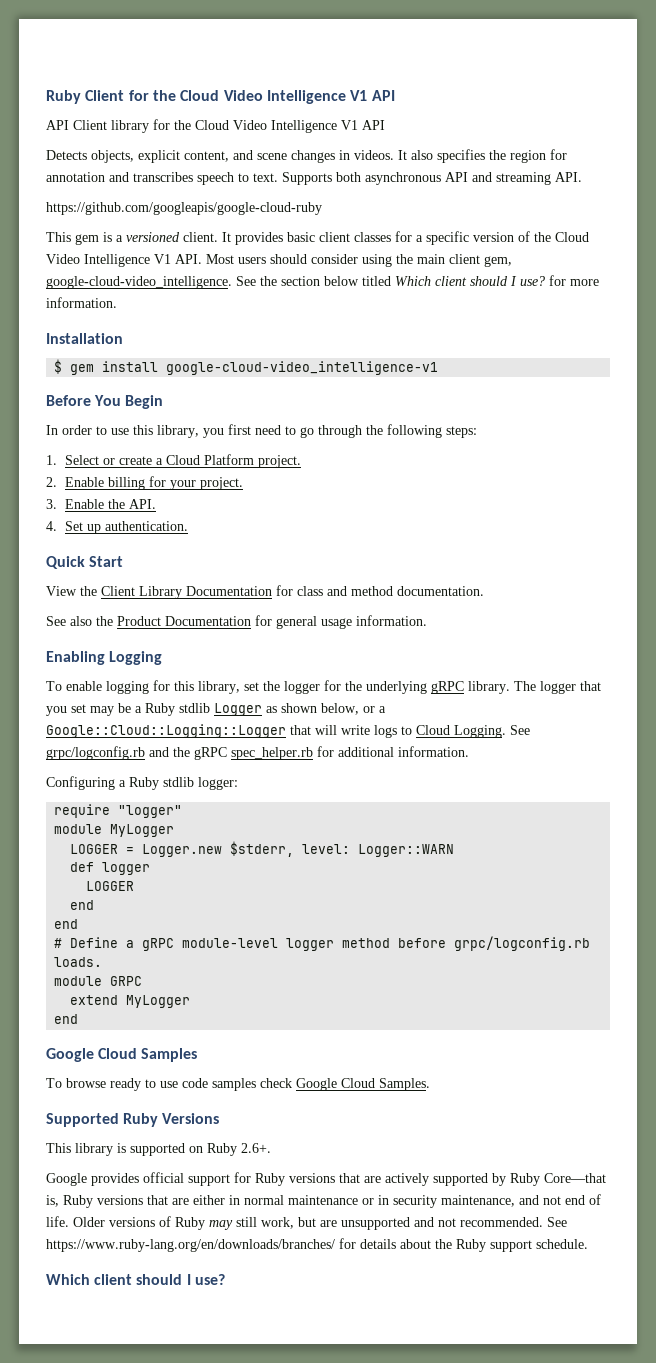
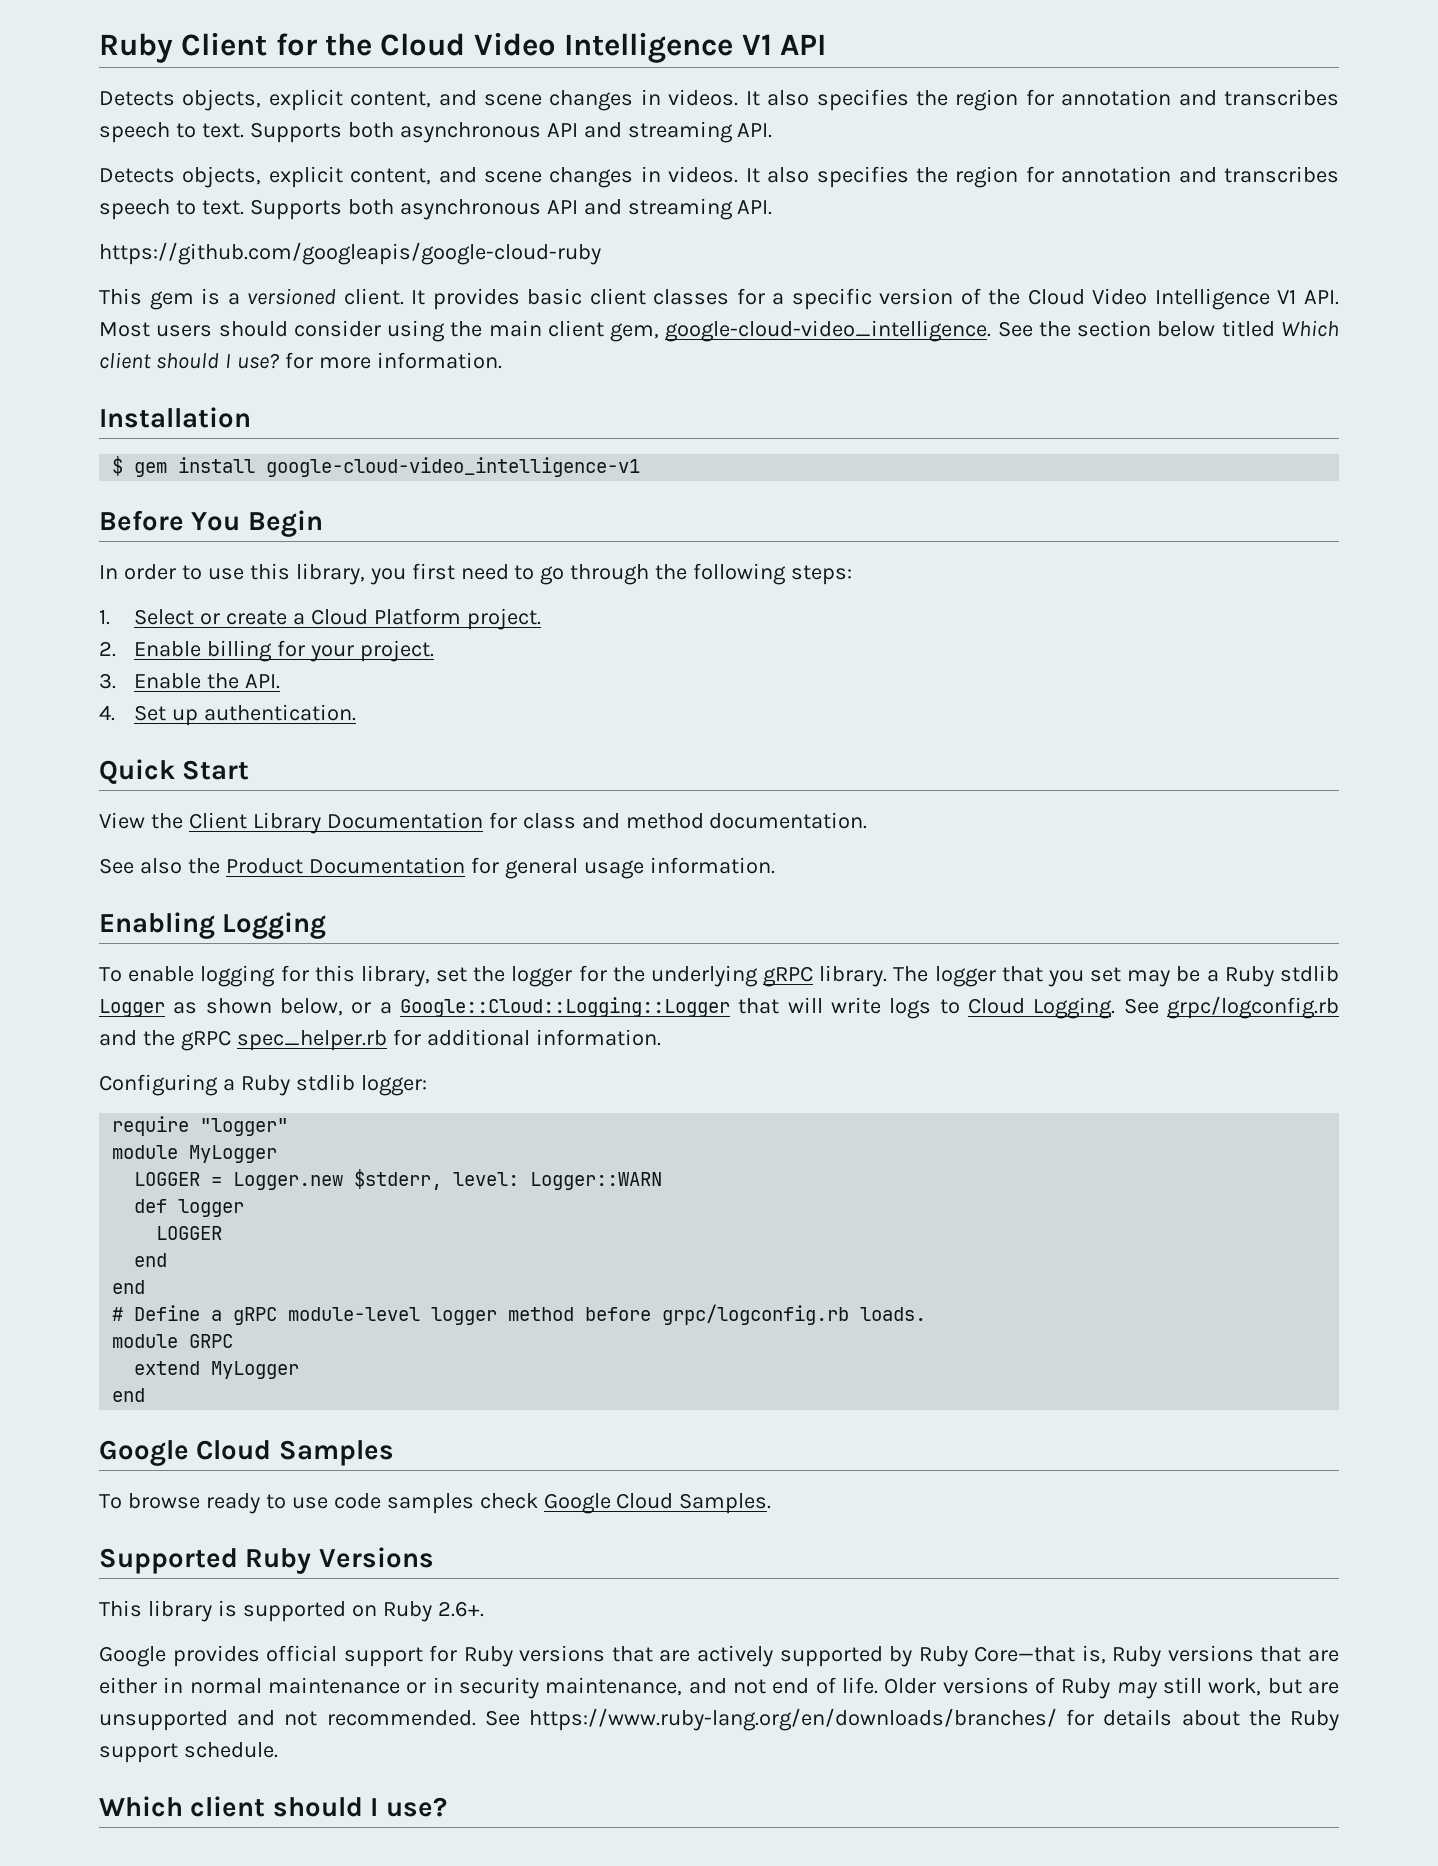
[46,119,385,133] API Client library for the Cloud Video Intelligence V1 API -> [99,89,1339,111] [99,121,773,143] Detects objects, explicit content, and scene changes in videos. It also specifies the region for annotation and transcribes speech to text. Supports both asynchronous API and streaming API.

